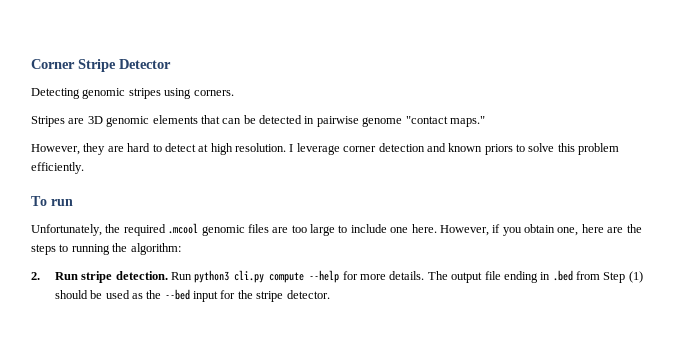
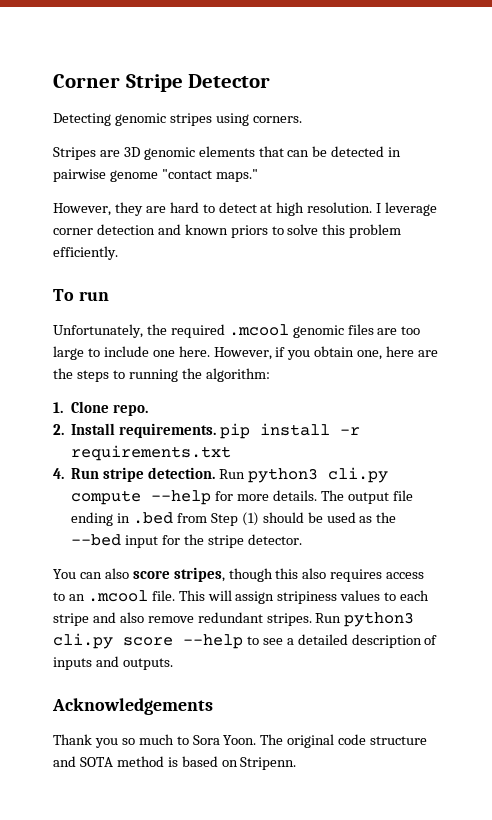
[31,272,40,280] 2. -> [53,401,149,416] [53,423,361,439] [71,445,232,461] [53,468,64,479] 1. Clone repo. // 2. Install requirements. pip install -r requirements.txt // 4.
(330, 294) none -> [53,567,425,582] [53,590,430,604] [53,612,415,627] [53,633,438,649] [53,656,173,670] [52,698,213,715] [53,734,428,748] [53,756,297,770] // You can also score stripes, though this also requires access to an .mcool file. This will assign stripiness values to each stripe and also remove redundant stripes. Run python3 cli.py score --help to see a detailed description of inputs and outputs. // Acknowledgements // Thank you so much to Sora Yoon. The original code structure and SOTA method is based on Stripenn.

